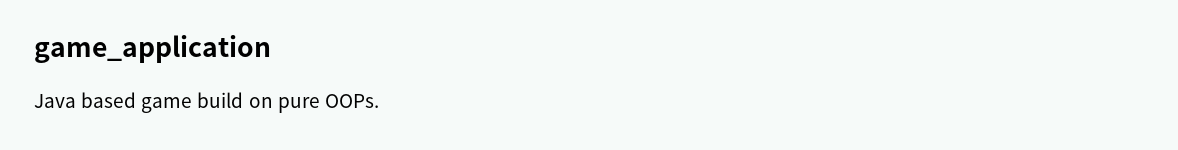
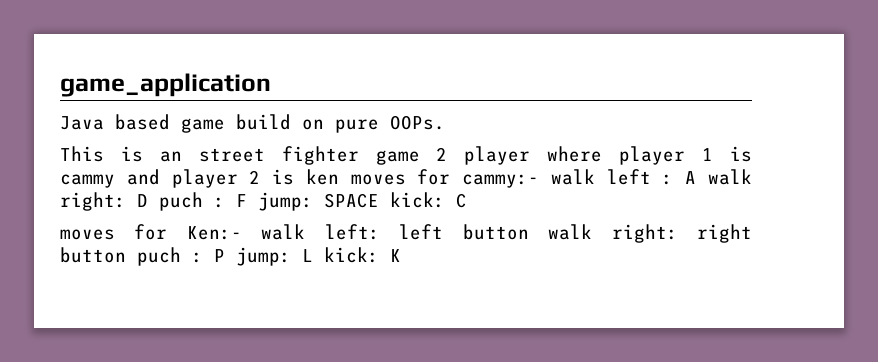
(379, 101) none -> [60,146,752,165] [60,169,752,188] [60,192,467,211] [60,224,752,243] [60,247,401,266] // This is an street fighter game 2 player where player 1 is cammy and player 2 is ken moves for cammy:- walk left : A walk right: D puch : F jump: SPACE kick: C // moves for Ken:- walk left: left button walk right: right button puch : P jump: L kick: K

